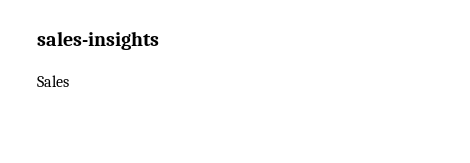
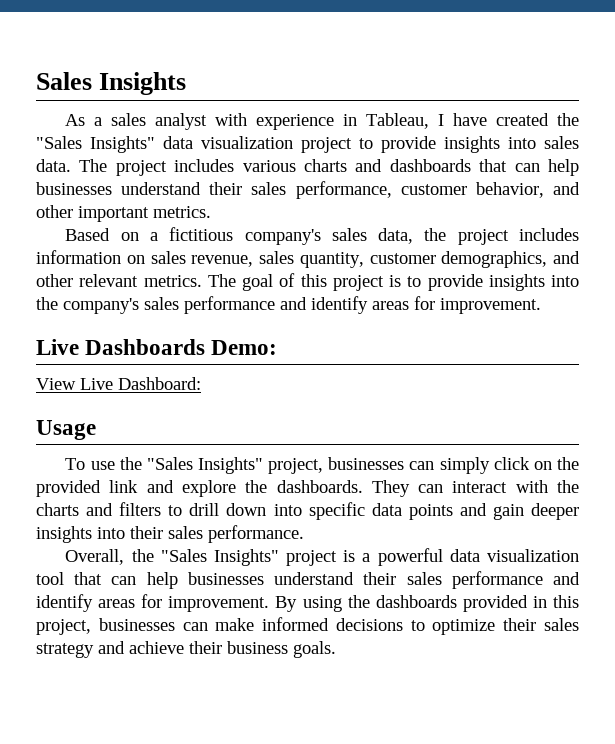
[37,31,159,50] [37,75,69,87] sales-insights // Sales -> [36,72,187,95] [65,113,579,130] [36,136,579,153] [36,159,579,176] [36,181,580,199] [36,205,211,222] [65,227,580,245] [36,250,580,268] [36,273,579,291] [36,296,541,314] [36,339,278,355] [36,377,201,390] [36,420,96,440] [65,457,580,474] [36,480,579,497] [36,502,579,520] [36,525,304,543] [65,548,579,566] [36,571,580,589] [36,594,580,612] [36,617,579,635] [36,641,336,658] Sales Insights // As a sales analyst with experience in Tableau, I have created the "Sales Insights" data visualization project to provide insights into sales data. The project includes various charts and dashboards that can help businesses understand their sales performance, customer behavior, and other important metrics. // Based on a fictitious company's sales data, the project includes information on sales revenue, sales quantity, customer demographics, and other relevant metrics. The goal of this project is to provide insights into the company's sales performance and identify areas for improvement. // Live Dashboards Demo: // View Live Dashboard: // Usage // To use the "Sales Insights" project, businesses can simply click on the provided link and explore the dashboards. They can interact with the charts and filters to drill down into specific data points and gain deeper insights into their sales performance. // Overall, the "Sales Insights" project is a powerful data visualization tool that can help businesses understand their sales performance and identify areas for improvement. By using the dashboards provided in this project, businesses can make informed decisions to optimize their sales strategy and achieve their business goals.

